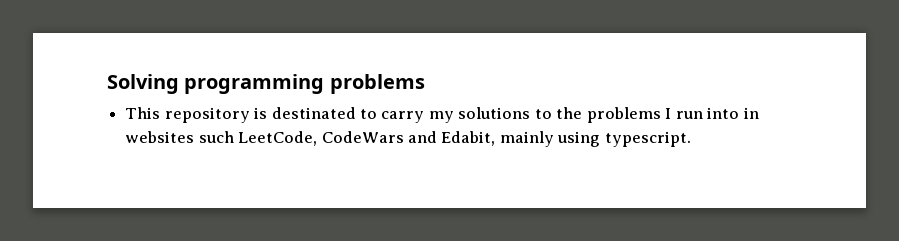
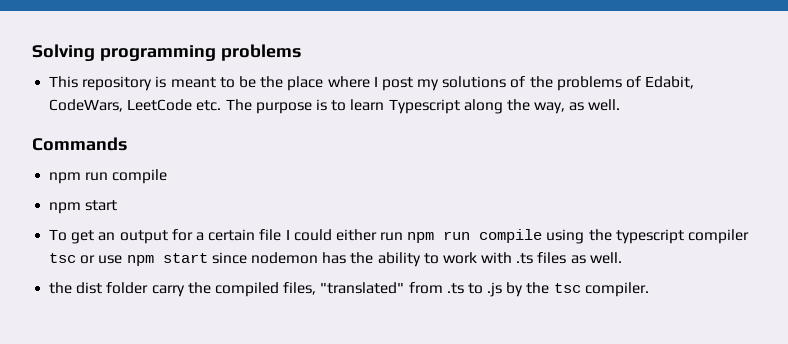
[271,107,425,123] destinated to carry -> [170,76,413,91] meant to be the place where I post
[534,109,552,119] to -> [510,76,526,88] of
[665,107,759,119] [125,131,691,147] I run into in websites such LeetCode, CodeWars and Edabit, mainly using typescript. -> [626,76,695,89] [49,99,621,114] [32,137,127,151] [49,169,168,184] [49,200,118,214] [49,229,750,244] [49,252,622,267] [49,282,649,297] of Edabit, CodeWars, LeetCode etc. The purpose is to learn Typescript along the way, as well. // Commands // npm run compile // npm start // To get an output for a certain file I could either run npm run compile using the typescript compiler tsc or use npm start since nodemon has the ability to work with .ts files as well. // the dist folder carry the compiled files, "translated" from .ts to .js by the tsc compiler.

